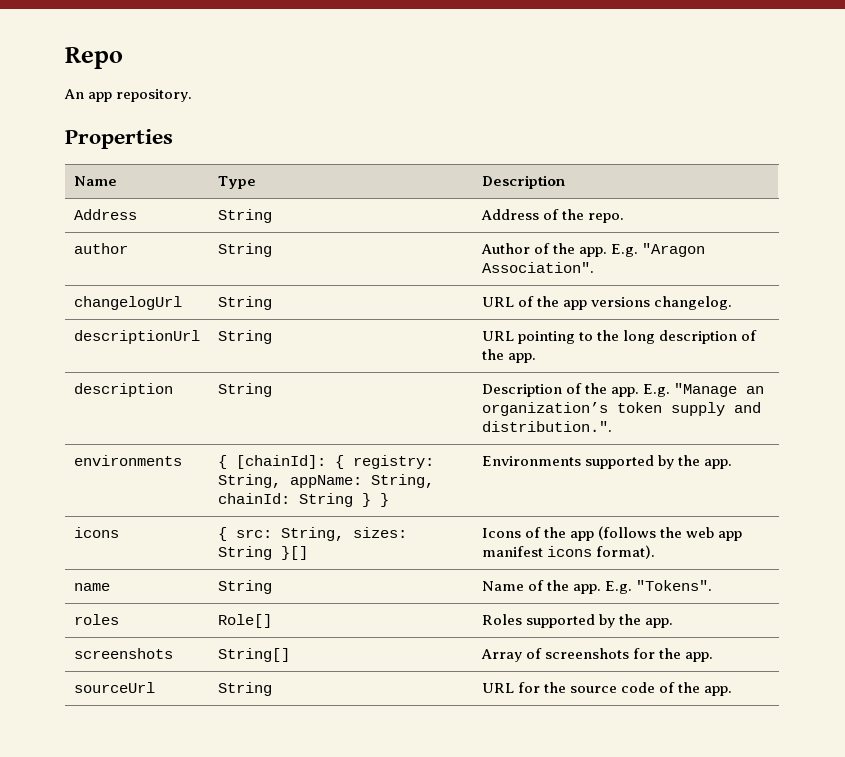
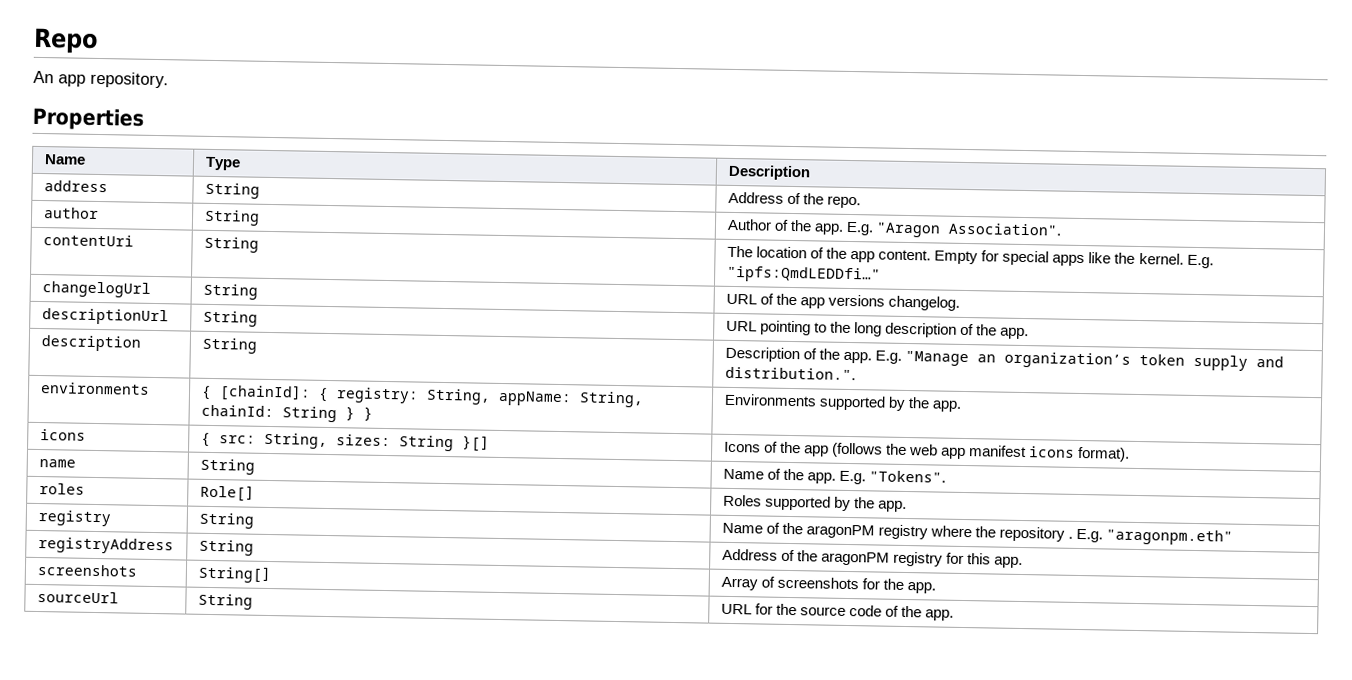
[73,209,137,220] Address -> [43,180,108,193] address
(594, 267) none -> [42,234,134,247] [203,236,259,253] [726,245,1214,269] [726,265,881,284] // contentUri | String | The location of the app content. Empty for special apps like the kernel. E.g. "ipfs:QmdLEDDfi…"
(674, 623) none -> [37,510,111,527] [198,512,254,529] [721,522,1234,546] [37,536,174,555] [198,539,254,556] [721,548,1024,569] // registry | String | Name of the aragonPM registry where the repository . E.g. "aragonpm.eth" // registryAddress | String | Address of the aragonPM registry for this app.

